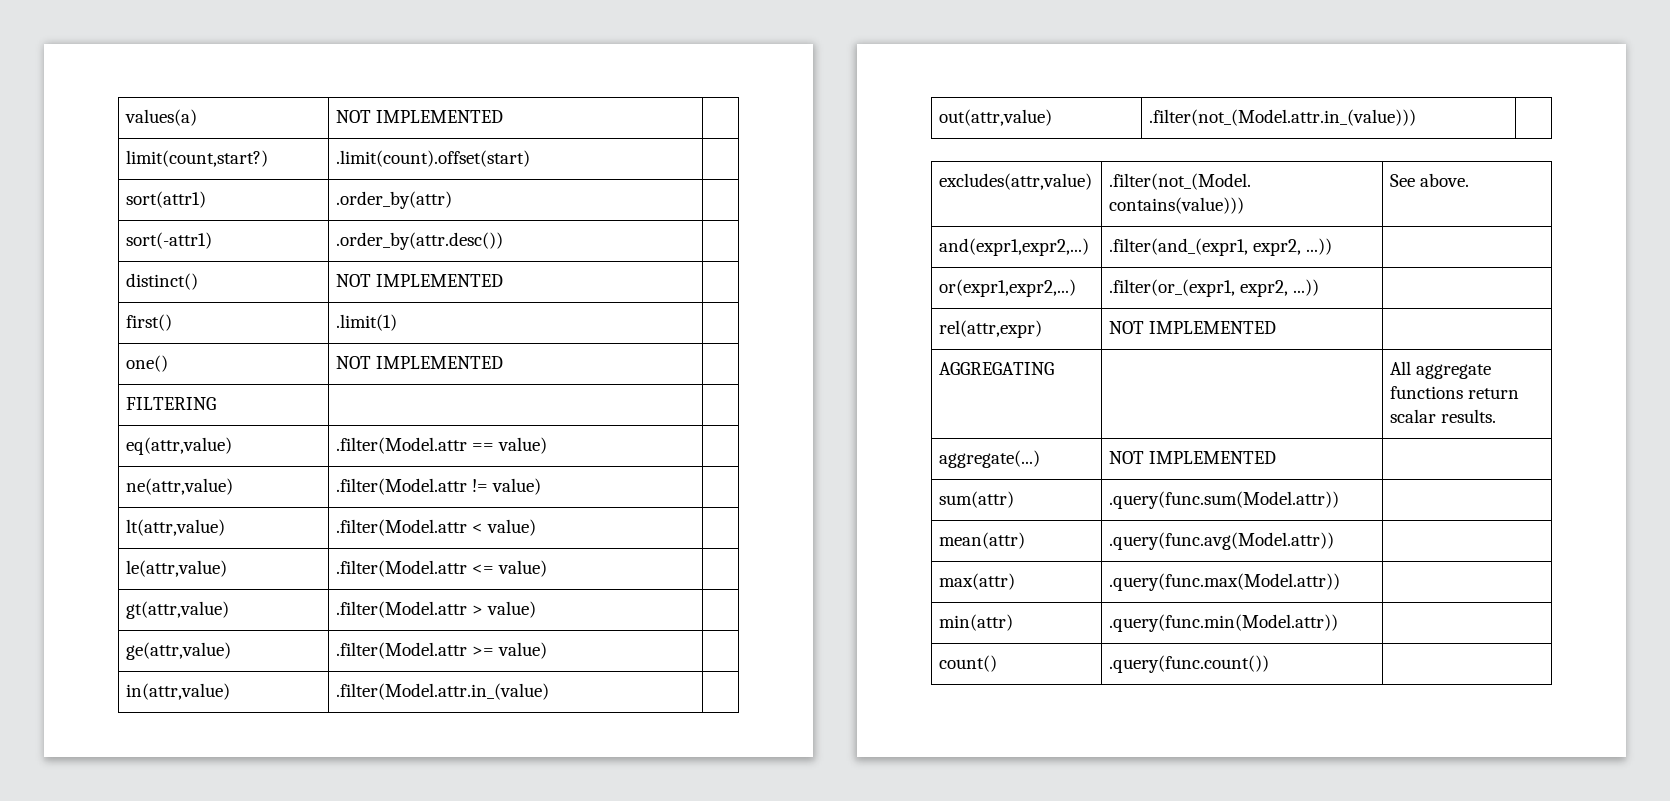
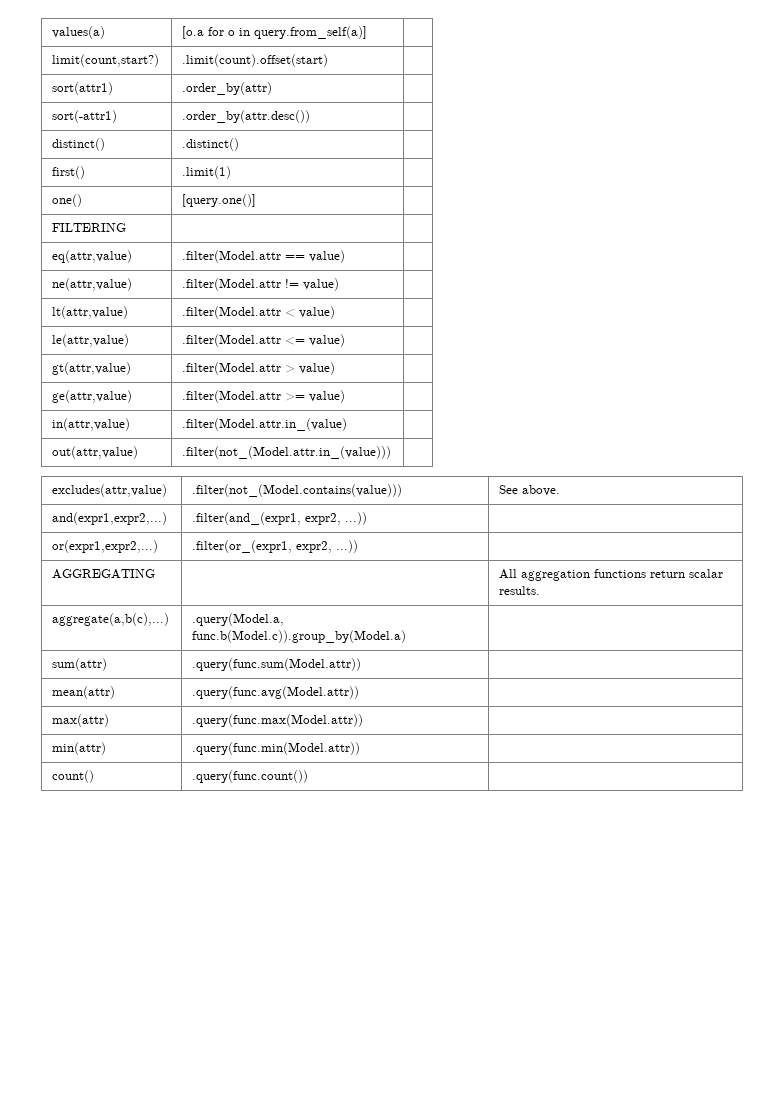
[336,110,504,123] NOT IMPLEMENTED -> [182,26,368,39] [o.a for o in query.from_self(a)]
[336,274,504,287] NOT IMPLEMENTED -> [182,138,240,151] .distinct()
[336,356,504,369] NOT IMPLEMENTED -> [182,194,257,207] [query.one()]
[939,320,1043,338] [1109,321,1277,334] // rel(attr,expr) | NOT IMPLEMENTED | -> (359, 546) none
[1416,364,1492,379] aggregate -> [521,570,591,581] aggregation
[939,450,1041,468] [1109,451,1277,464] aggregate(...) | NOT IMPLEMENTED -> [52,613,170,626] [192,613,285,626] [192,630,407,643] aggregate(a,b(c),...) | .query(Model.a, func.b(Model.c)).group_by(Model.a)

